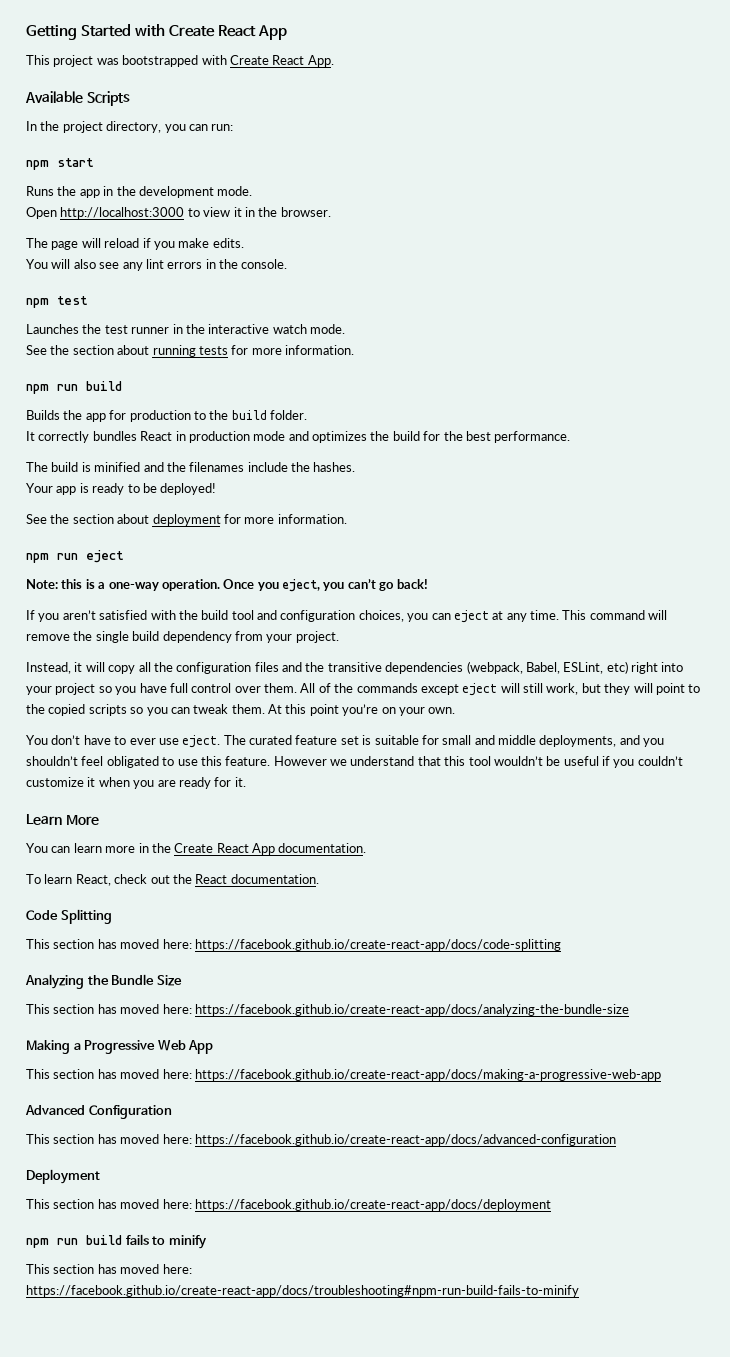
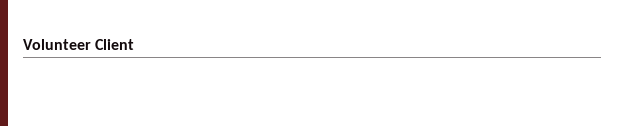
[26,24,287,40] [26,55,334,67] [25,91,130,106] [26,121,234,133] [26,158,94,170] [26,186,253,198] [26,207,331,219] [26,238,244,250] [26,259,288,271] [26,296,88,308] [26,324,345,334] [26,345,354,357] [26,381,122,394] [26,410,307,422] [26,431,571,443] [26,462,356,472] [26,483,217,495] [26,514,347,526] [26,550,124,563] [26,579,428,592] [26,610,668,623] [26,631,339,643] [26,661,684,674] [26,683,701,696] [26,704,456,716] [26,735,665,748] [26,756,683,768] [26,777,246,789] [26,814,99,825] [26,843,367,855] [26,874,319,886] [26,909,112,924] [26,939,561,951] [25,974,182,989] [26,1004,629,1016] [26,1040,214,1054] [26,1069,661,1081] [25,1105,172,1119] [26,1134,616,1146] [26,1169,100,1184] [26,1199,551,1211] [26,1234,207,1249] [26,1264,192,1274] [26,1285,579,1297] Getting Started with Create React App // This project was bootstrapped with Create React App. // Available Scripts // In the project directory, you can run: // npm start // Runs the app in the development mode. // Open http://localhost:3000 to view it in the browser. // The page will reload if you make edits. // You will also see any lint errors in the console. // npm test // Launches the test runner in the interactive watch mode. // See the section about running tests for more information. // npm run build // Builds the app for production to the build folder. // It correctly bundles React in production mode and optimizes the build for the best performance. // The build is minified and the filenames include the hashes. // Your app is ready to be deployed! // See the section about deployment for more information. // npm run eject // Note: this is a one-way operation. Once you eject, you can’t go back! // If you aren’t satisfied with the build tool and configuration choices, you can eject at any time. This command will remove the single build dependency from your project. // Instead, it will copy all the configuration files and the transitive dependencies (webpack, Babel, ESLint, etc) right into your project so you have full control over them. All of the commands except eject will still work, but they will point to the copied scripts so you can tweak them. At this point you’re on your own. // You don’t have to ever use eject. The curated feature set is suitable for small and middle deployments, and you shouldn’t feel obligated to use this feature. However we understand that this tool wouldn’t be useful if you couldn’t customize it when you are ready for it. // Learn More // You can learn more in the Create React App documentation. // To learn React, check out the React documentation. // Code Splitting // This section has moved here: https://facebook.github.io/create-react-app/docs/code-splitting // Analyzing the Bundle Size // This section has moved here: https://facebook.github.io/create-react-app/docs/analyzing-the-bundle-size // Making a Progressive Web App // This section has moved here: https://facebook.github.io/create-react-app/docs/making-a-progressive-web-app // Advanced Configuration // This section has moved here: https://facebook.github.io/create-react-app/docs/advanced-configuration // Deployment // This section has moved here: https://facebook.github.io/create-react-app/docs/deployment // npm run build fails to minify // This section has moved here: https://facebook.github.io/create-react-app/docs/troubleshooting#npm-run-build-fails-to-minify -> [23,39,135,50] Volunteer Client

